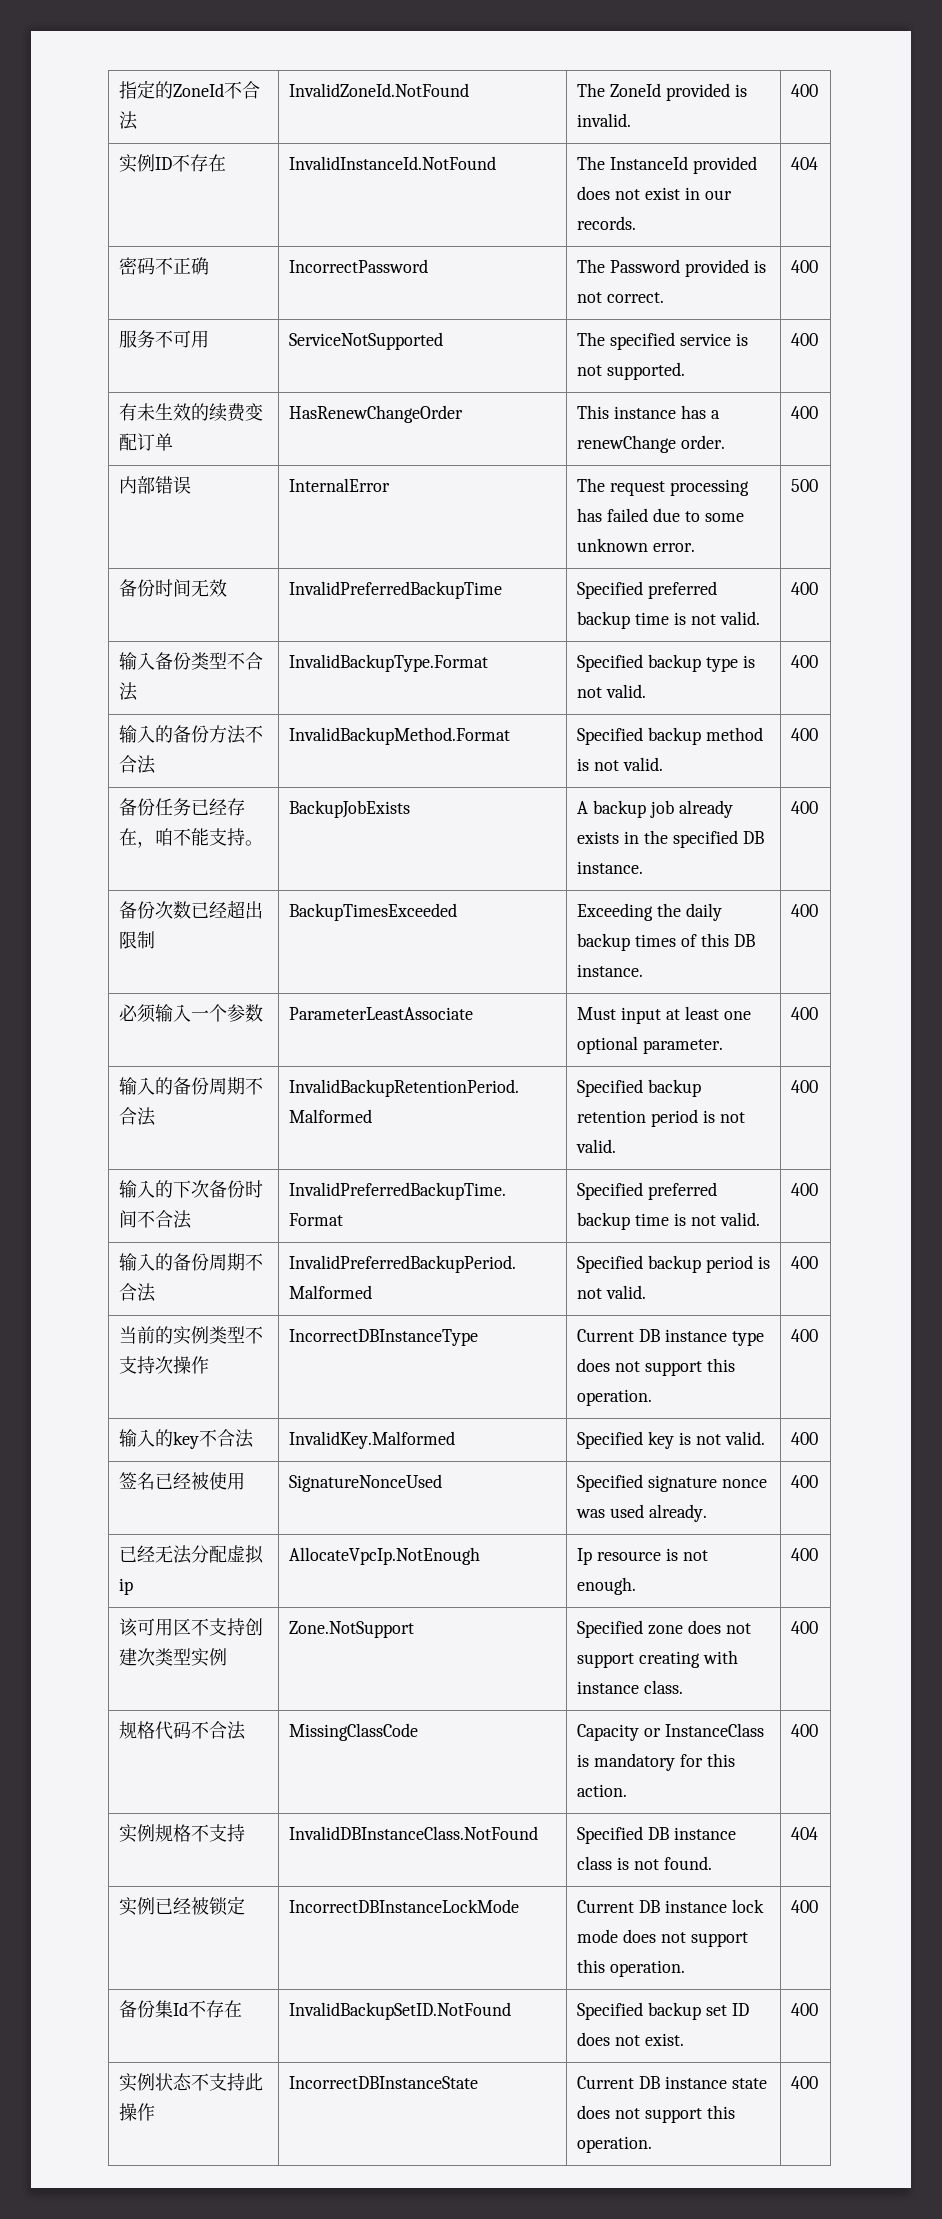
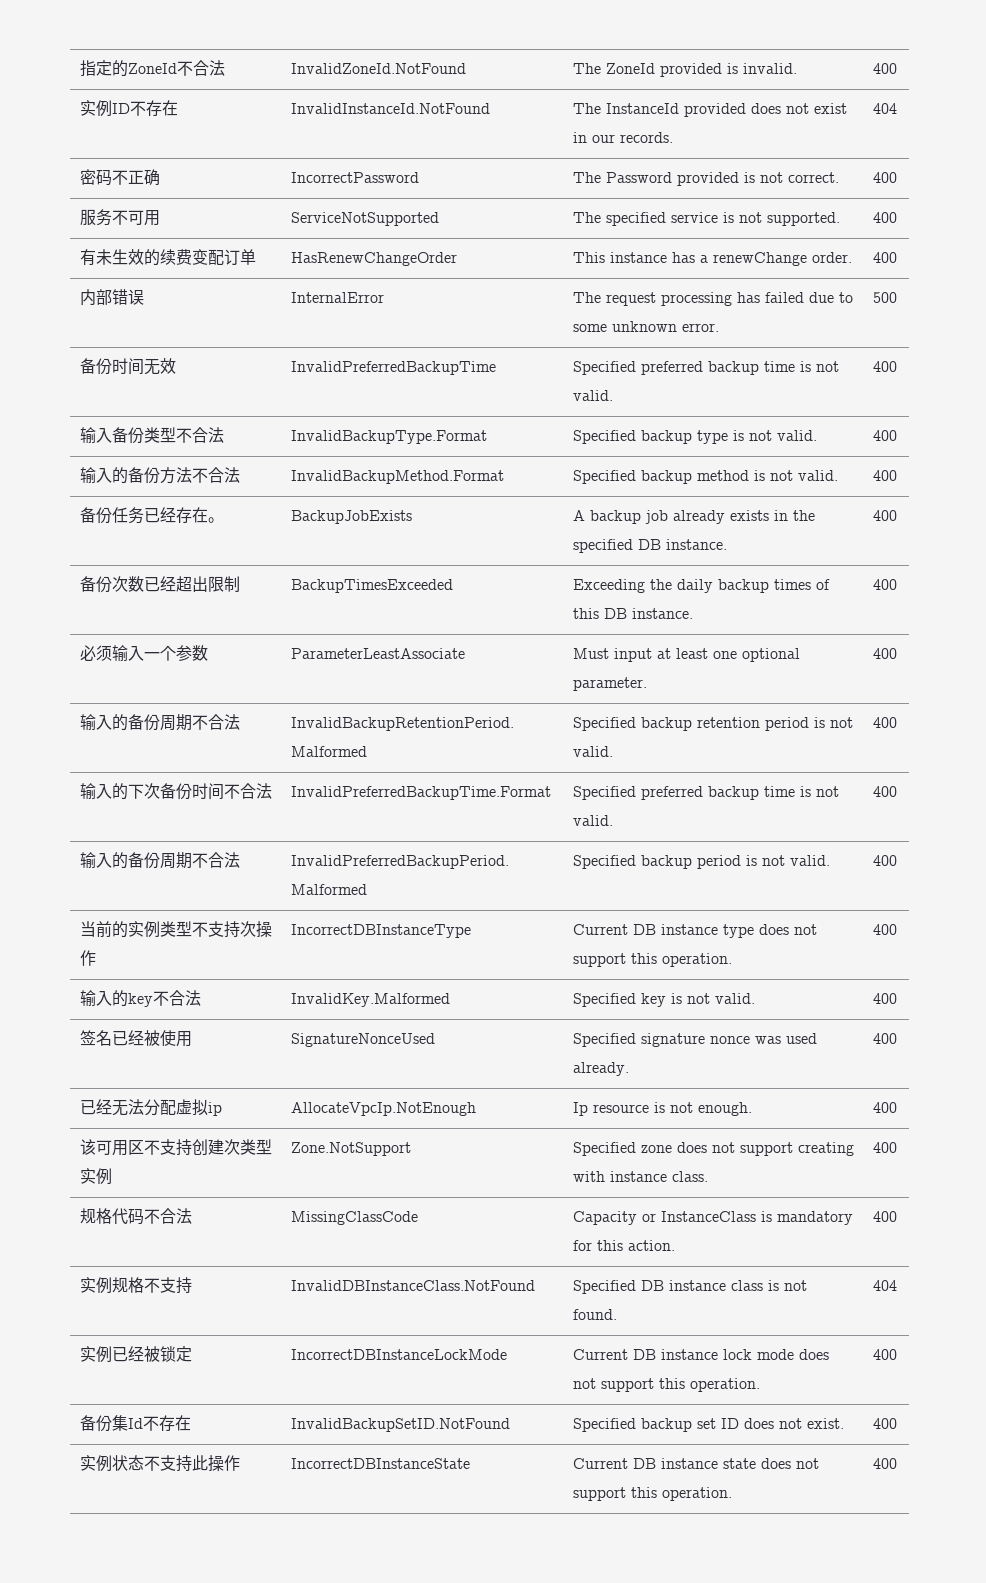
[137,828,246,848] ，咱不能支持 -> (208, 515) none

